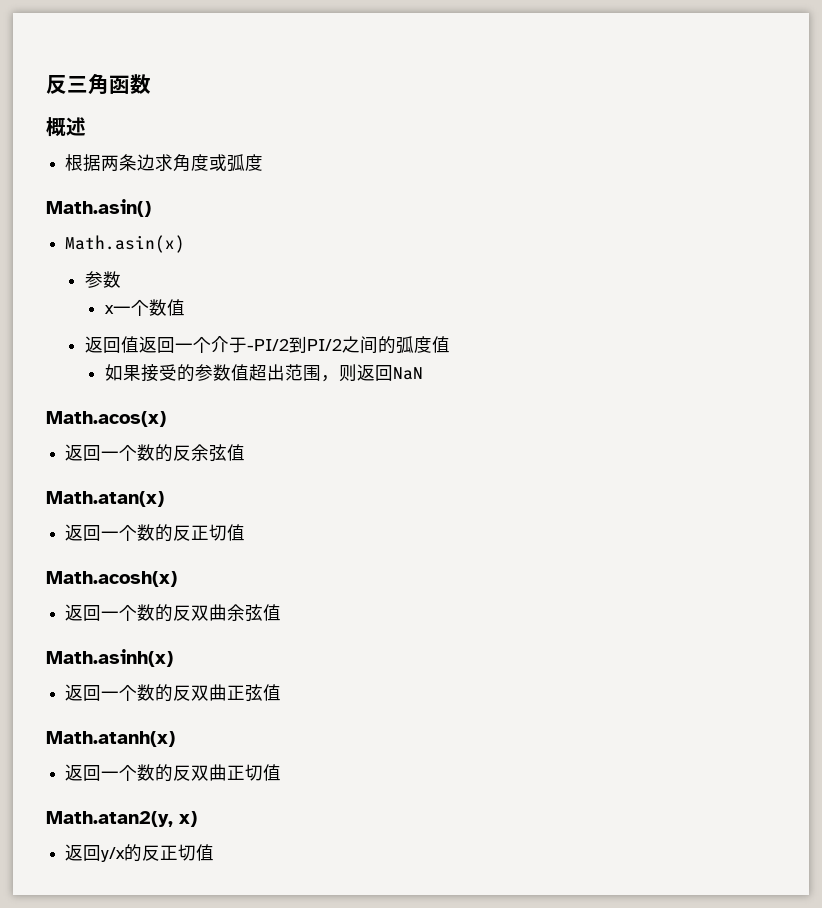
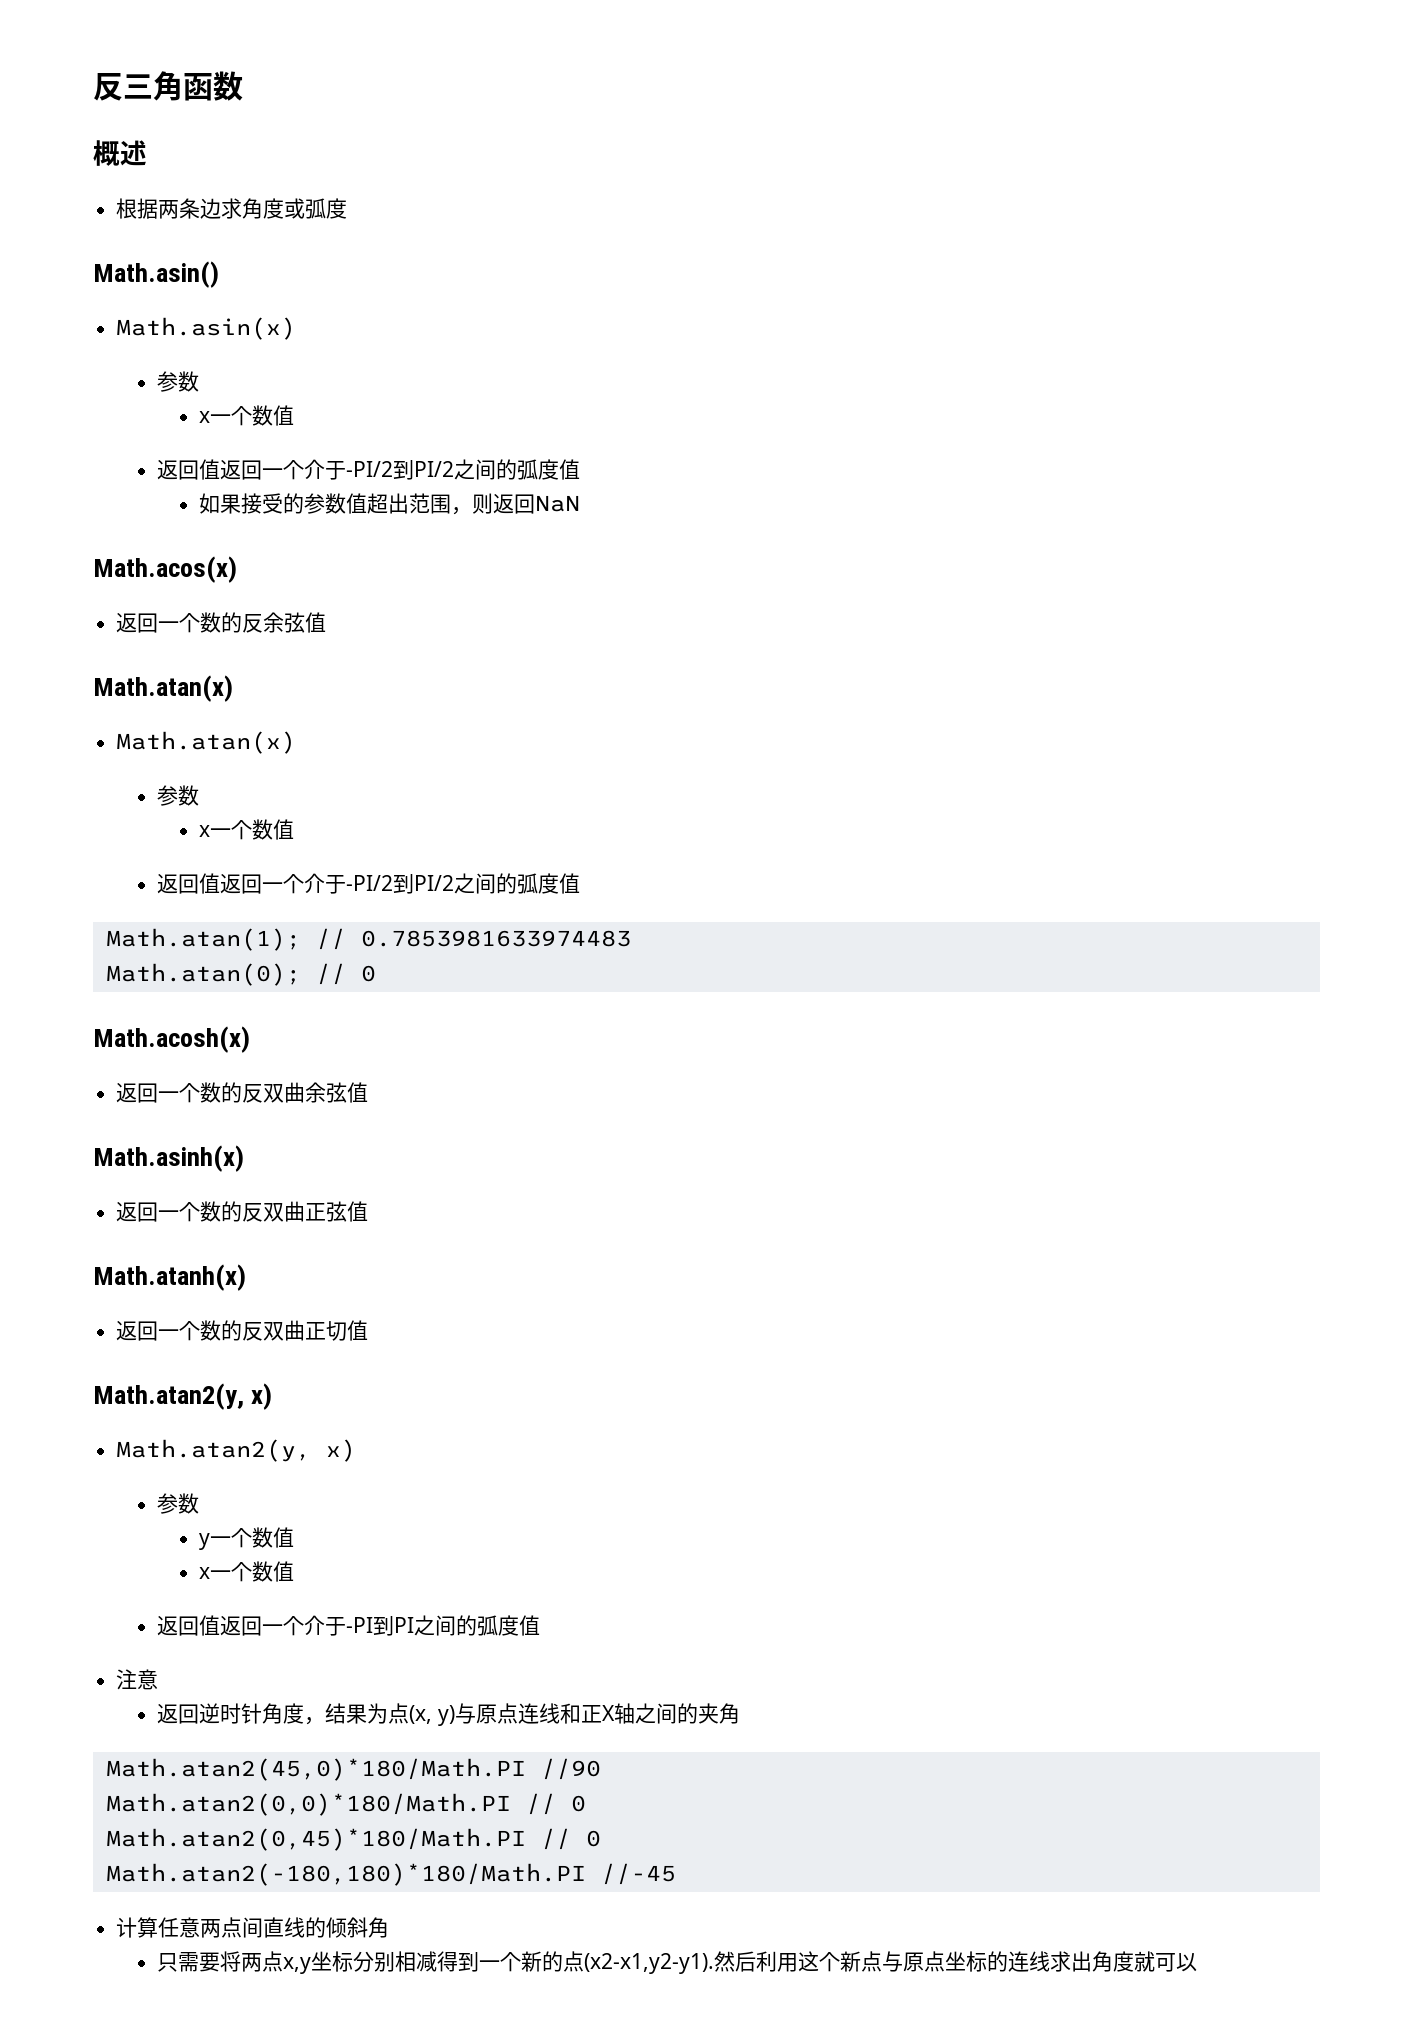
[65,524,246,542] 返回一个数的反正切值 -> [116,731,297,754] [157,785,200,806] [198,819,294,840] [157,873,581,894] [105,928,631,951] [105,963,376,986] Math.atan(x) // 参数 // x一个数值 // 返回值返回一个介于-PI/2到PI/2之间的弧度值 // Math.atan(1); // 0.7853981633974483 // Math.atan(0); // 0
[65,844,215,862] 返回y/x的反正切值 -> [116,1439,357,1462] [157,1493,200,1514] [198,1527,294,1550] [198,1561,294,1582] [157,1615,541,1636] [116,1669,159,1690] [157,1703,741,1726] [105,1758,601,1781] [105,1793,586,1816] [105,1828,601,1851] [105,1863,676,1886] [116,1917,390,1938] [157,1951,1198,1974] Math.atan2(y, x) // 参数 // y一个数值 // x一个数值 // 返回值返回一个介于-PI到PI之间的弧度值 // 注意 // 返回逆时针角度，结果为点(x, y)与原点连线和正X轴之间的夹角 // Math.atan2(45,0)*180/Math.PI //90 // Math.atan2(0,0)*180/Math.PI // 0 // Math.atan2(0,45)*180/Math.PI // 0 // Math.atan2(-180,180)*180/Math.PI //-45 // 计算任意两点间直线的倾斜角 // 只需要将两点x,y坐标分别相减得到一个新的点(x2-x1,y2-y1).然后利用这个新点与原点坐标的连线求出角度就可以

